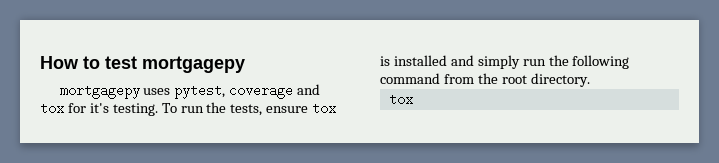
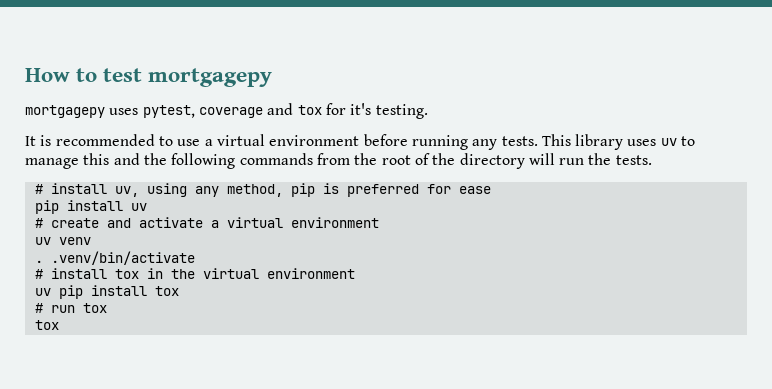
[161,102,337,116] [380,55,546,69] To run the tests, ensure tox is installed and simply run -> [25,134,696,150] [25,153,140,169] // It is recommended to use a virtual environment before running any tests. This library uses uv to manage this and
[380,73,440,84] command -> [239,153,313,165] commands
[530,73,590,87] directory. -> [414,153,652,169] [34,183,491,197] [34,200,147,214] [34,217,379,228] [34,237,91,245] [34,251,195,265] [34,268,355,279] [34,285,179,299] [34,303,107,313] of the directory will run the tests. // # install uv, using any method, pip is preferred for ease // pip install uv // # create and activate a virtual environment // uv venv // . .venv/bin/activate // # install tox in the virtual environment // uv pip install tox // # run tox

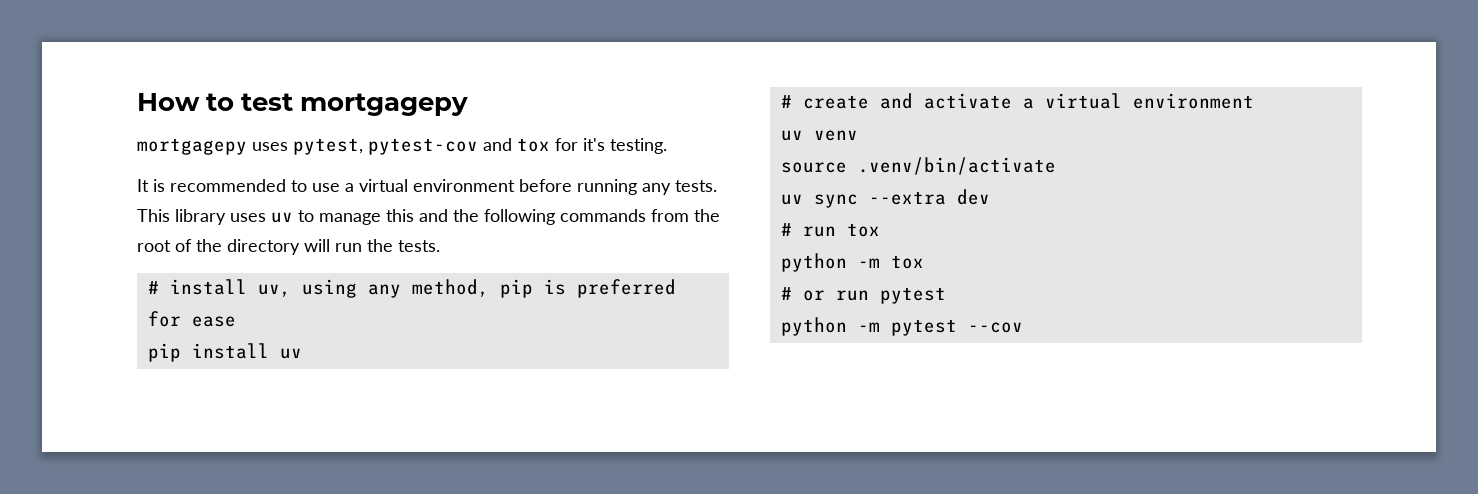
[198,107,263,118] coverage -> [368,138,478,155] pytest-cov
[34,260,43,263] . -> [780,162,847,173] source
[34,268,355,279] [34,285,179,299] # install tox in the virtual environment // uv pip install tox -> [780,189,990,208] uv sync --extra dev
[34,320,59,330] tox -> [780,253,924,272] [780,287,946,304] [780,317,1023,336] python -m tox // # or run pytest // python -m pytest --cov

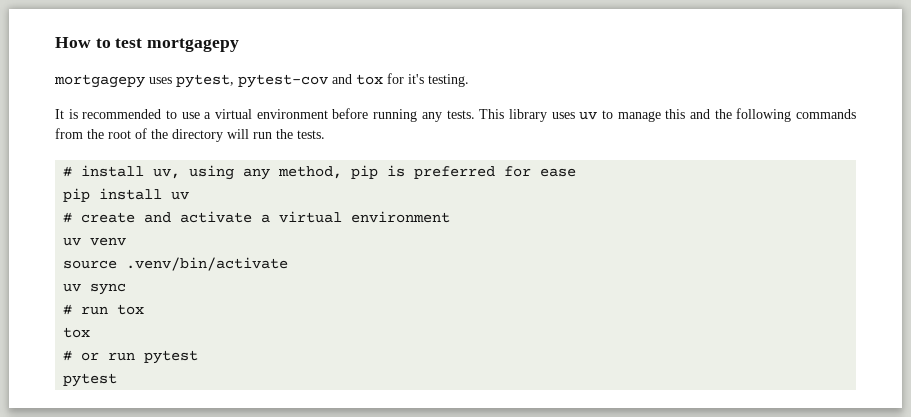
[868,189,990,205] --extra dev -> (127, 289) none
[780,253,880,272] python -m -> (145, 309) none
[780,317,1023,336] python -m pytest --cov -> [63,373,118,387] pytest

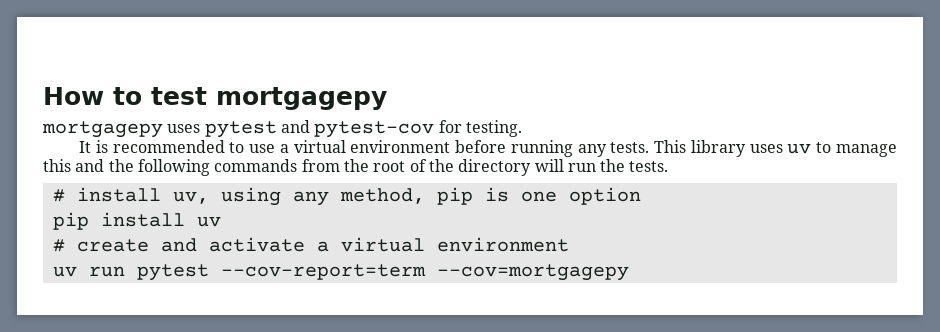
[176,73,424,88] pytest, pytest-cov and tox for it's -> [204,120,462,138] pytest and pytest-cov for
[414,166,577,179] preferred for ease -> [520,187,641,205] one option
[90,237,127,246] [63,257,289,271] [63,283,127,295] [63,304,145,315] [63,327,91,338] [63,350,100,361] venv // source .venv/bin/activate // uv sync // # run tox // tox // # or -> (77, 271) none
[63,373,118,387] // pytest -> [220,264,629,281] --cov-report=term --cov=mortgagepy

